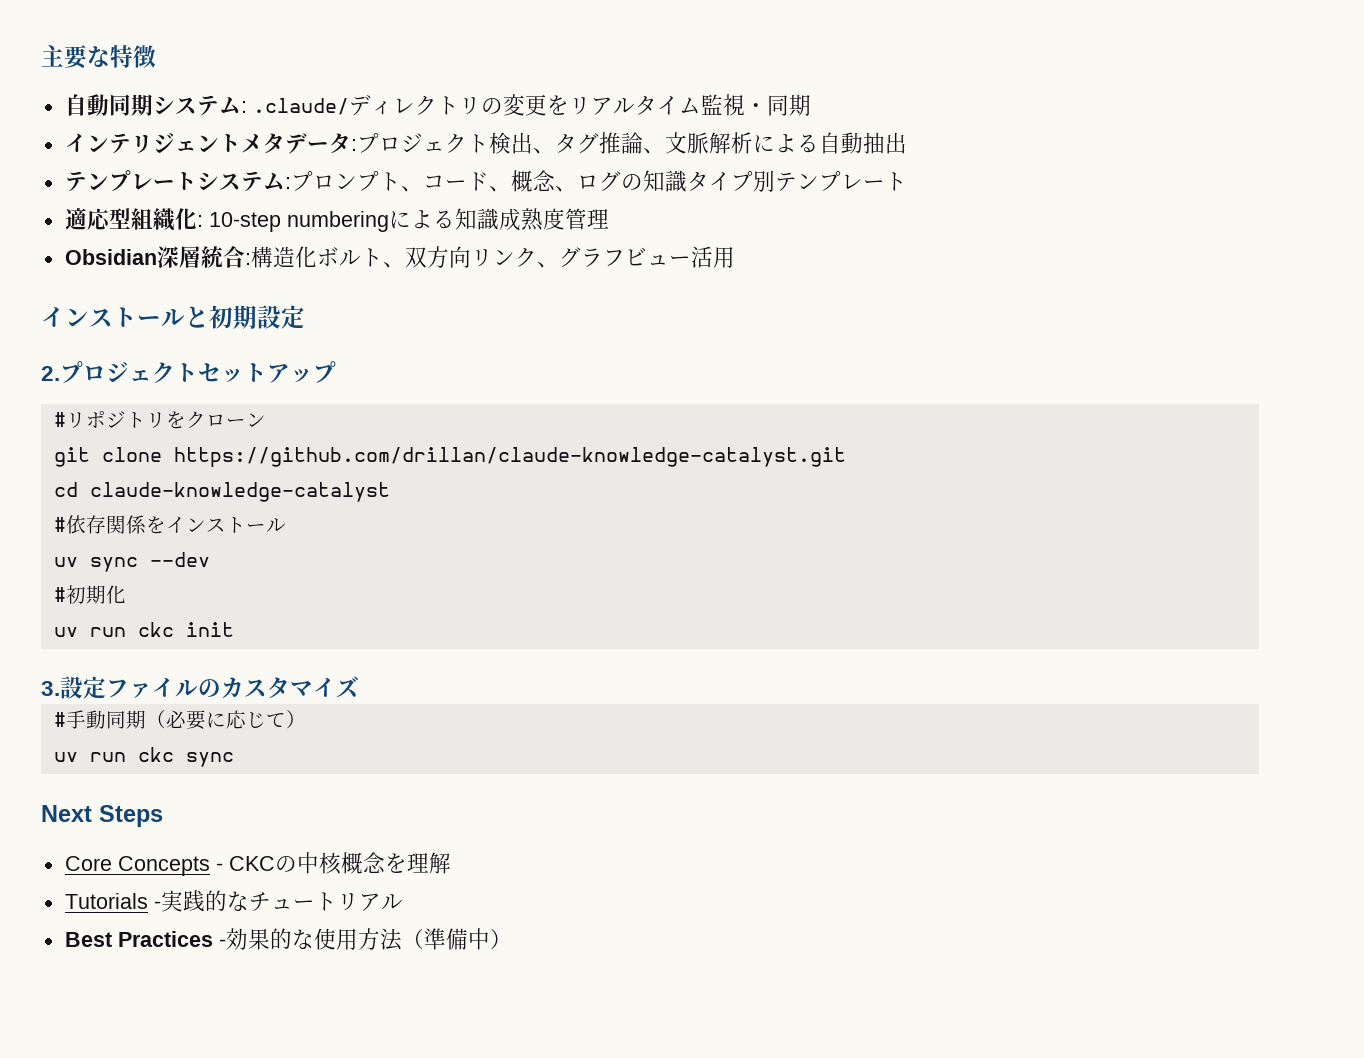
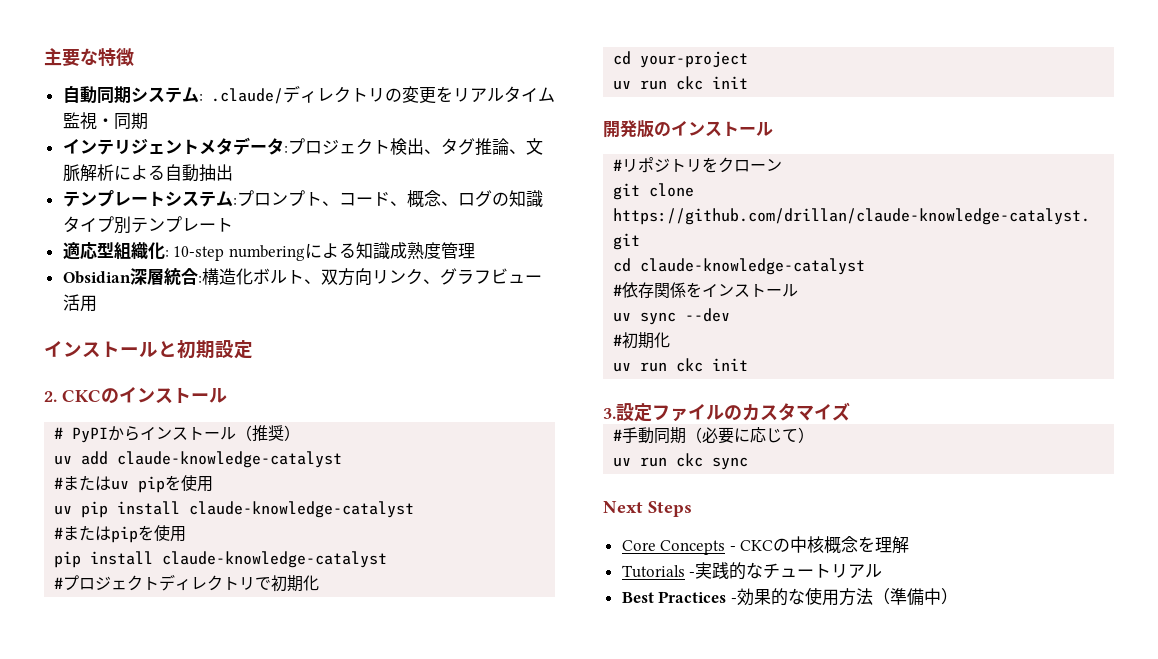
[60,361,336,384] プロジェクトセットアップ -> [62,387,227,404] [54,425,301,443] [54,451,343,468] [54,475,214,493] [54,501,415,518] [54,525,187,543] [54,551,388,568] [54,574,320,592] [613,51,749,68] [613,76,749,90] [603,120,773,138] CKCのインストール // # PyPIからインストール（推奨） // uv add claude-knowledge-catalyst // #またはuv pipを使用 // uv pip install claude-knowledge-catalyst // #またはpipを使用 // pip install claude-knowledge-catalyst // #プロジェクトディレクトリで初期化 // cd your-project // uv run ckc init // 開発版のインストール

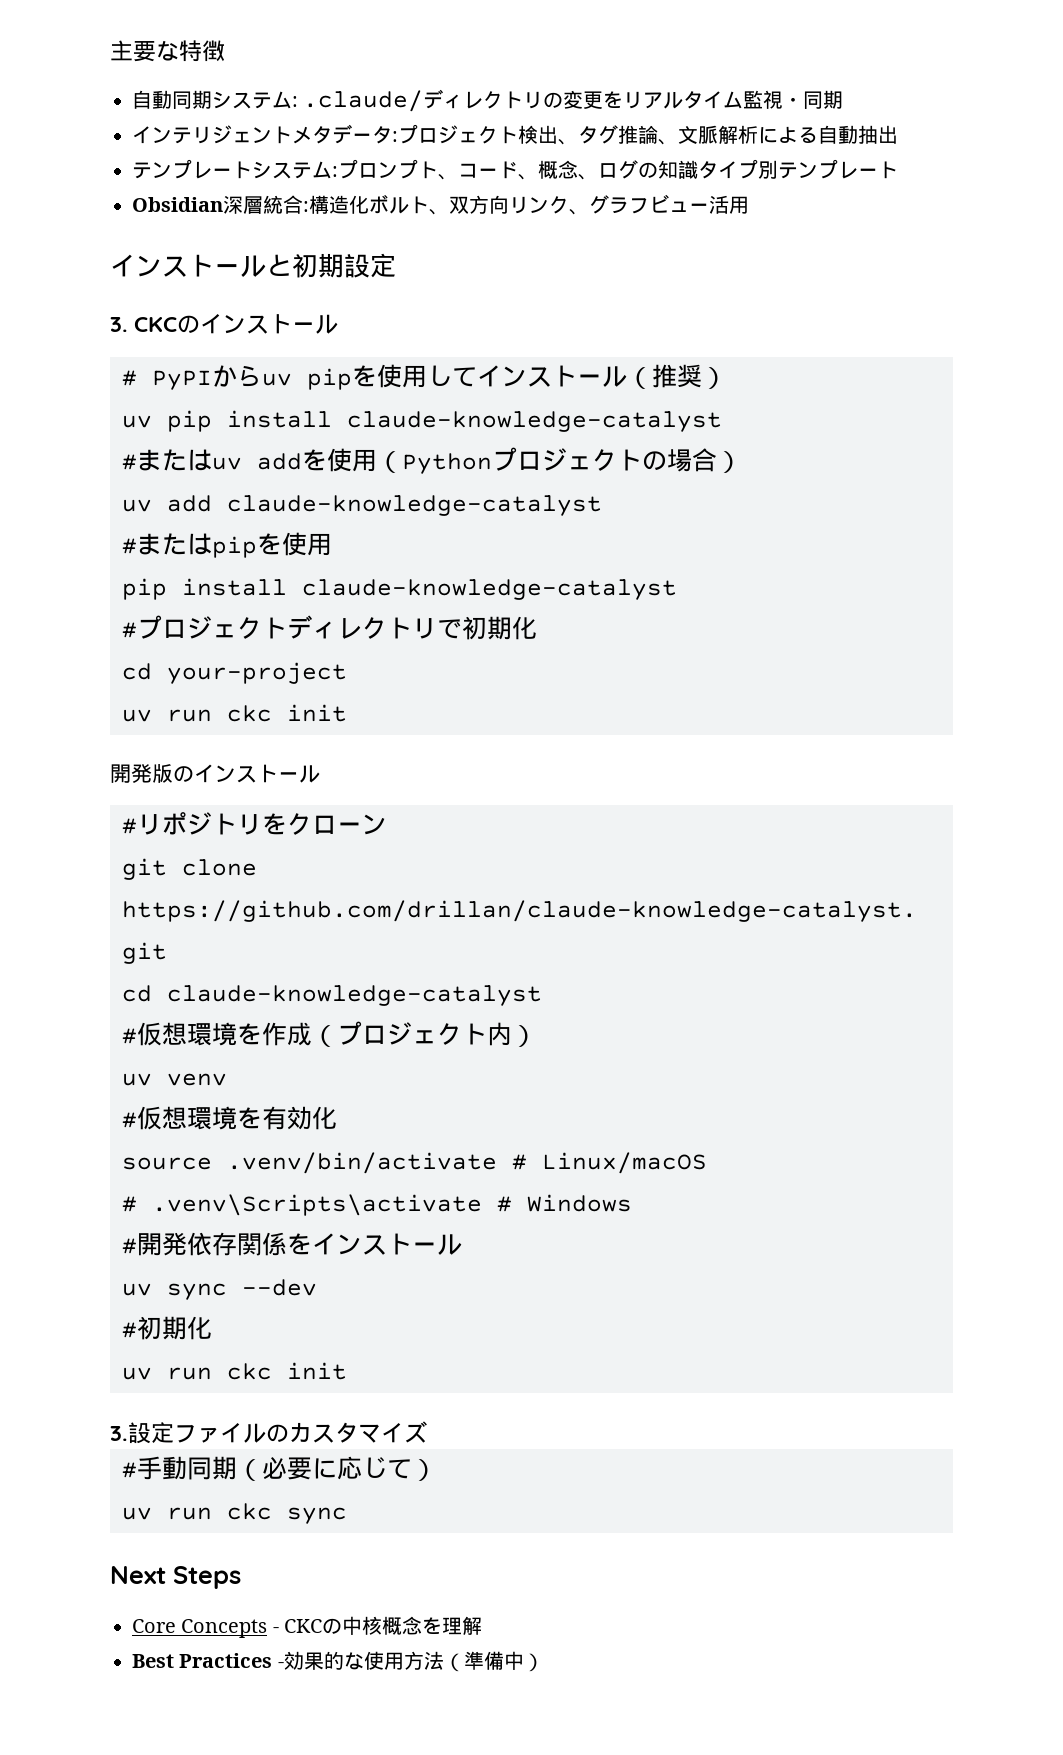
[62,242,475,261] // 適応型組織化: 10-step numberingによる知識成熟度管理 -> (898, 170) none
[44,391,57,402] 2. -> [110,317,128,332] 3.
(141, 433) none -> [262,364,477,390] uv pipを使用して
[81,451,109,465] add -> [167,410,332,432] pip install
[138,475,214,493] [54,501,181,518] pipを使用 // uv pip install -> [257,447,742,474] [122,495,212,512] addを使用（Pythonプロジェクトの場合） // uv add
(623, 290) none -> [137,1021,537,1047] [122,1073,227,1086] [122,1106,337,1130] [122,1152,707,1174] [122,1194,632,1216] [122,1232,187,1256] 仮想環境を作成（プロジェクト内） // uv venv // #仮想環境を有効化 // source .venv/bin/activate # Linux/macOS // # .venv\Scripts\activate # Windows // #開発
[621,562,883,580] // Tutorials -実践的なチュートリアル -> (483, 1625) none

